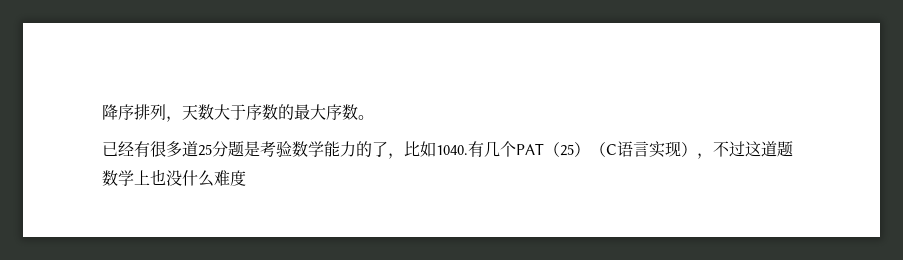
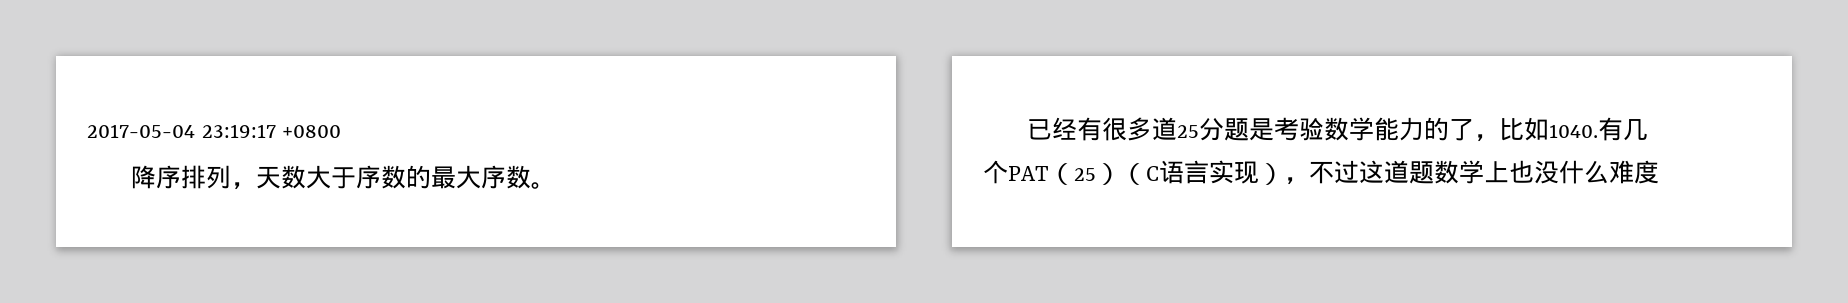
(102, 112) none -> [87,124,342,138] 2017-05-04 23:19:17 +0800 //

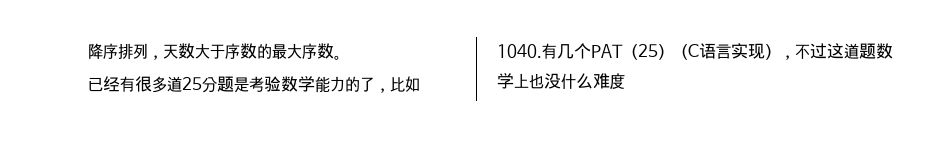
[87,124,342,138] 2017-05-04 23:19:17 +0800 // -> (87, 51) none

